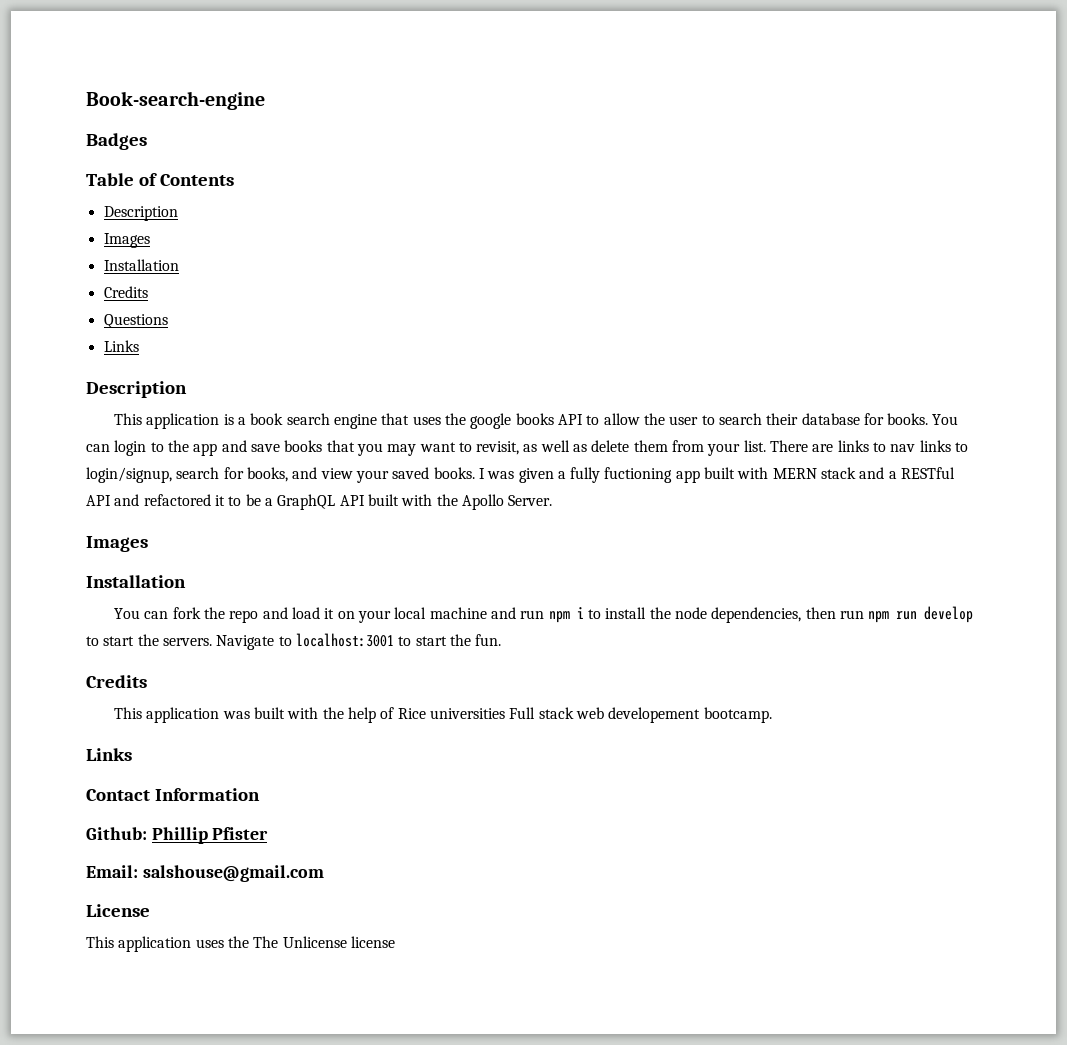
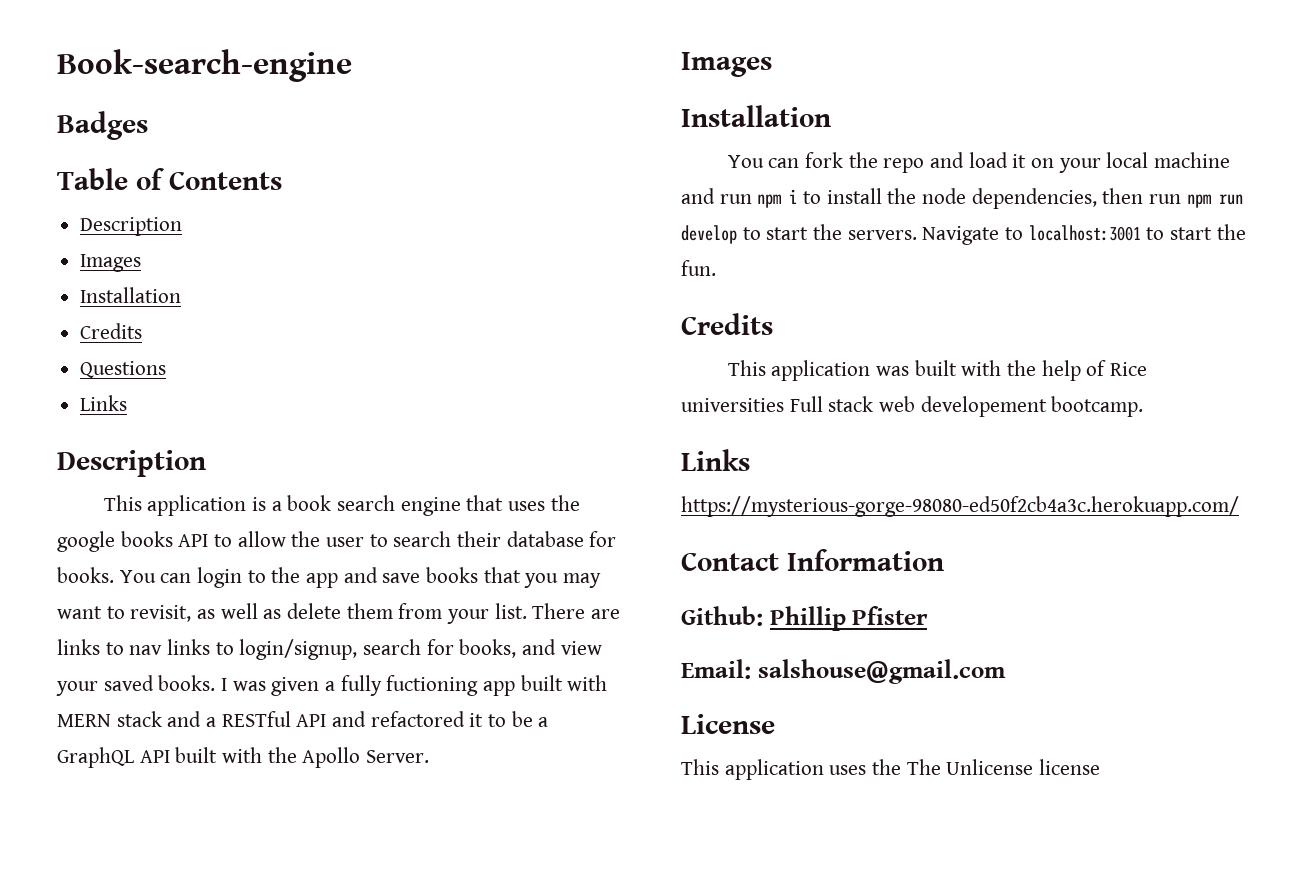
(132, 754) none -> [681,496,1239,517] // https://mysterious-gorge-98080-ed50f2cb4a3c.herokuapp.com/

